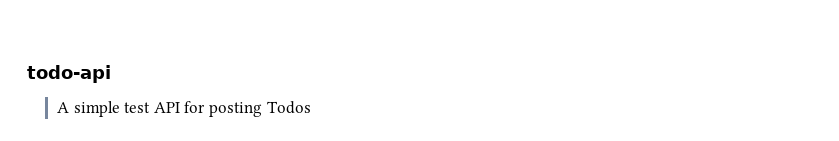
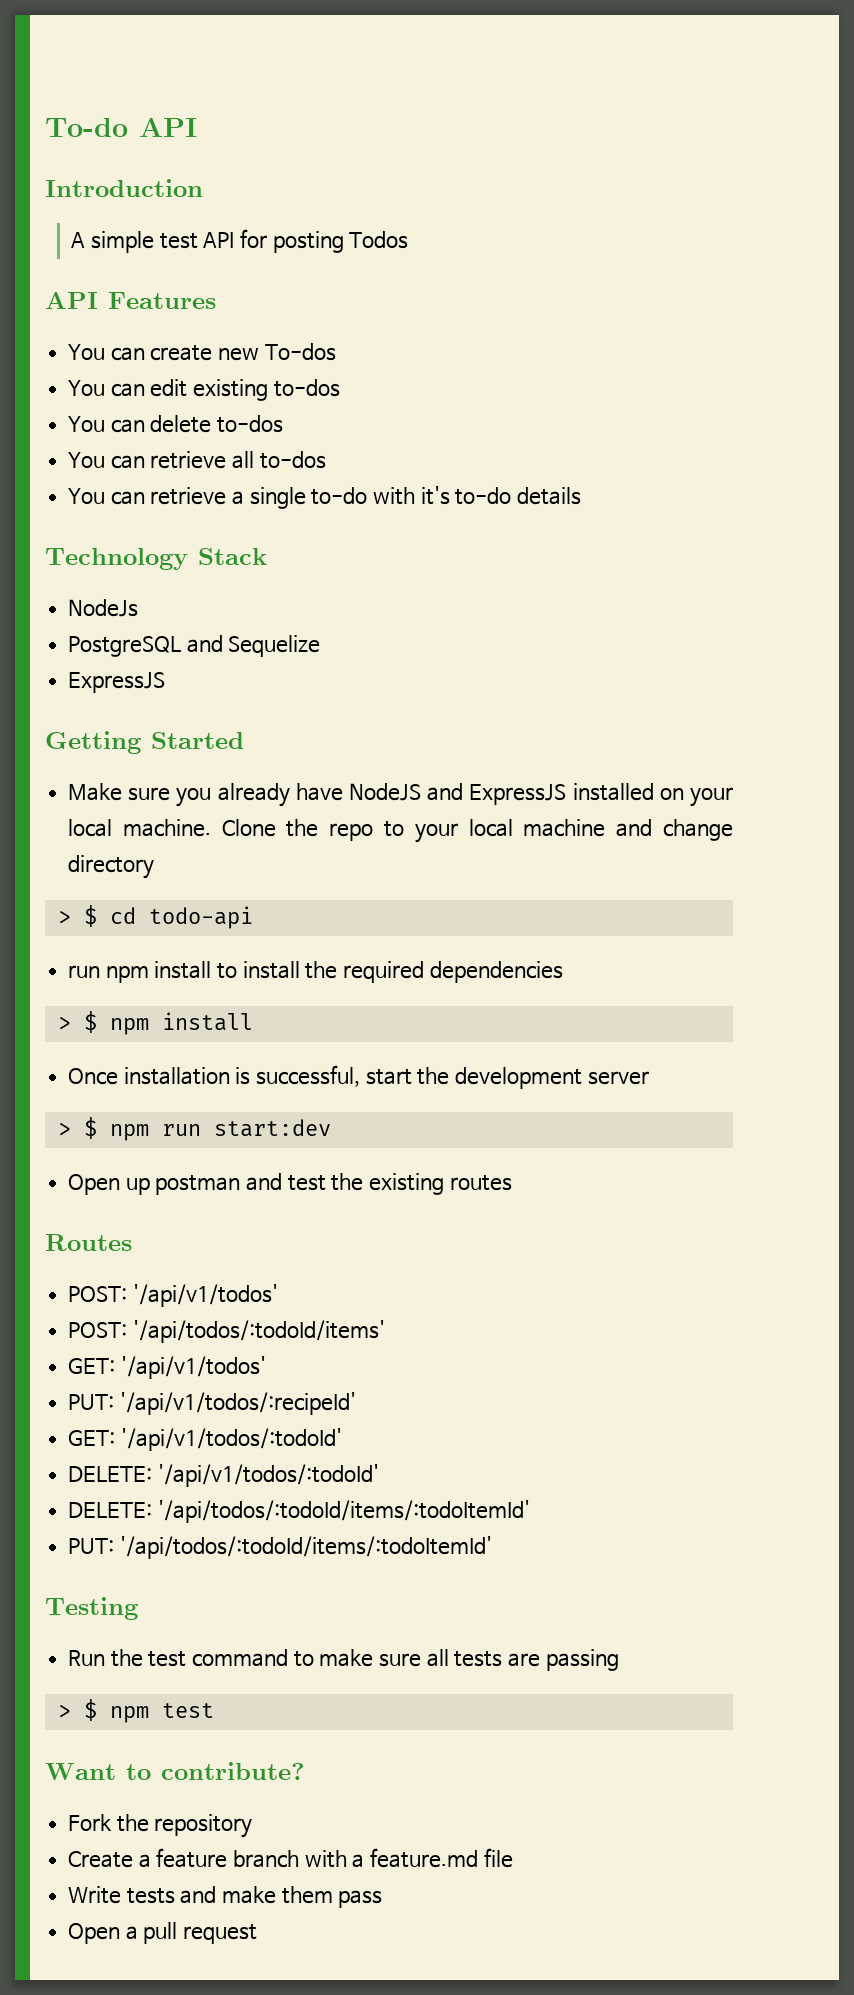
[27,65,111,83] todo-api -> [45,118,197,137] [45,179,203,197] To-do API // Introduction
(311, 107) none -> [45,292,216,309] [68,343,336,361] [68,379,340,401] [68,415,284,433] [68,451,326,469] [68,486,582,509] [45,548,267,570] [68,599,139,617] [68,635,321,657] [68,672,166,693] [45,731,244,754] [68,783,733,807] [68,819,734,843] [68,855,155,879] [57,905,253,929] [68,961,563,983] [57,1011,253,1035] [68,1065,649,1089] [57,1117,331,1141] [68,1173,512,1195] [45,1234,132,1251] [68,1284,278,1307] [68,1320,385,1343] [68,1356,266,1379] [68,1392,356,1415] [68,1428,342,1451] [68,1464,379,1487] [68,1500,530,1523] [68,1536,492,1559] [45,1597,138,1620] [68,1649,619,1671] [57,1699,214,1723] [45,1762,305,1780] [68,1814,253,1838] [68,1848,513,1868] [68,1886,383,1908] [68,1922,258,1944] // API Features // You can create new To-dos // You can edit existing to-dos // You can delete to-dos // You can retrieve all to-dos // You can retrieve a single to-do with it's to-do details // Technology Stack // NodeJs // PostgreSQL and Sequelize // ExpressJS // Getting Started // Make sure you already have NodeJS and ExpressJS installed on your local machine. Clone the repo to your local machine and change directory // > $ cd todo-api // run npm install to install the required dependencies // > $ npm install // Once installation is successful, start the development server // > $ npm run start:dev // Open up postman and test the existing routes // Routes // POST: '/api/v1/todos' // POST: '/api/todos/:todoId/items' // GET: '/api/v1/todos' // PUT: '/api/v1/todos/:recipeId' // GET: '/api/v1/todos/:todoId' // DELETE: '/api/v1/todos/:todoId' // DELETE: '/api/todos/:todoId/items/:todoItemId' // PUT: '/api/todos/:todoId/items/:todoItemId' // Testing // Run the test command to make sure all tests are passing // > $ npm test // Want to contribute? // Fork the repository // Create a feature branch with a feature.md file // Write tests and make them pass // Open a pull request

